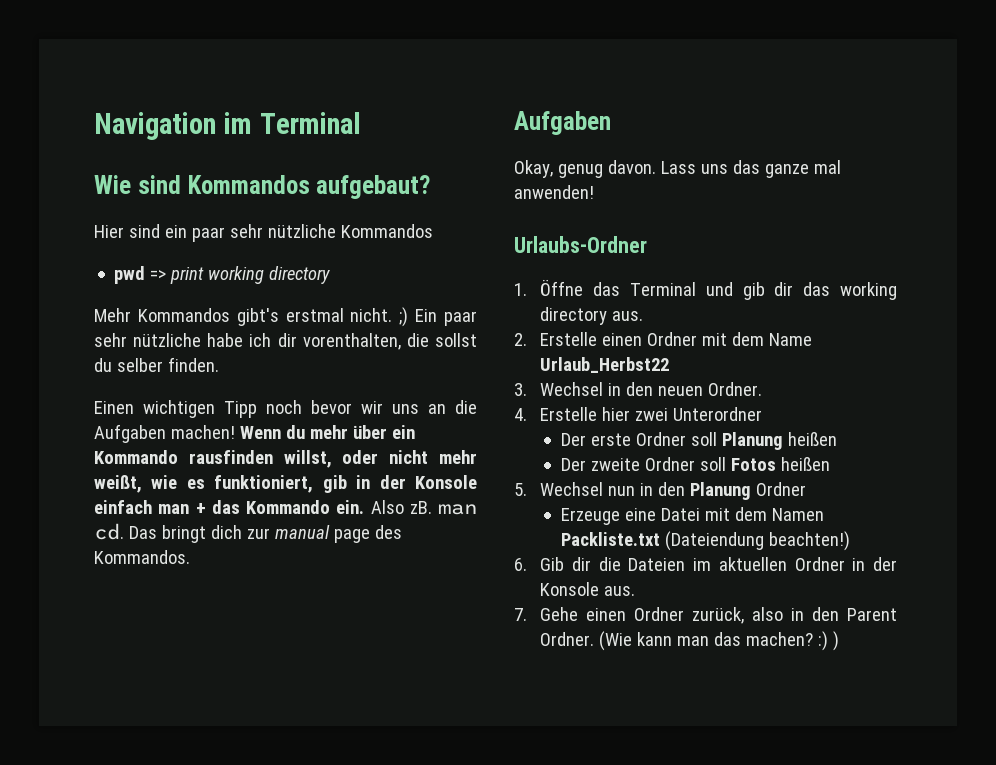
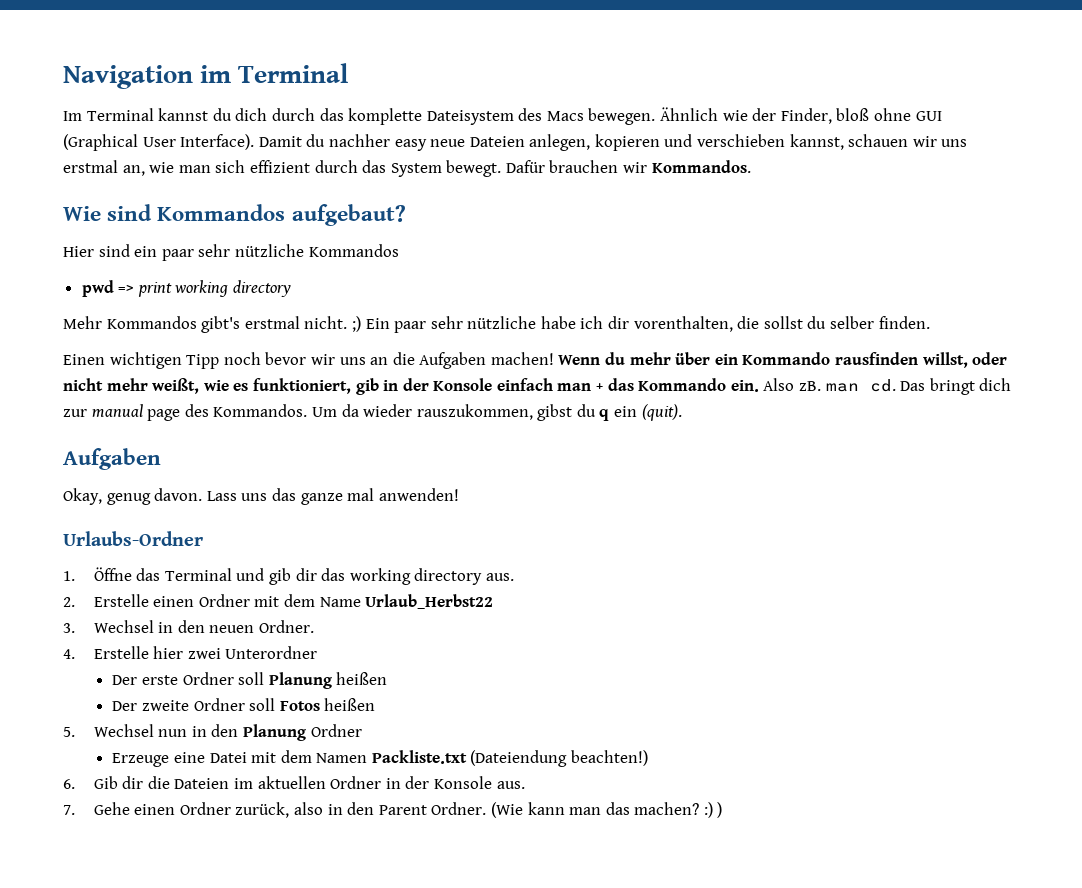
(361, 123) none -> [63,107,942,125] [63,134,968,151] [63,160,751,177] // Im Terminal kannst du dich durch das komplette Dateisystem des Macs bewegen. Ähnlich wie der Finder, bloß ohne GUI (Graphical User Interface). Damit du nachher easy neue Dateien anlegen, kopieren und verschieben kannst, schauen wir uns erstmal an, wie man sich effizient durch das System bewegt. Dafür brauchen wir Kommandos.
(190, 557) none -> [311,404,682,421] Um da wieder rauszukommen, gibst du q ein (quit).

